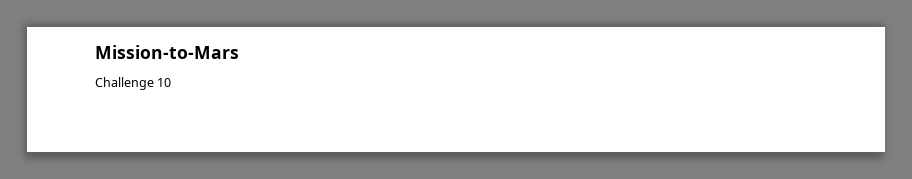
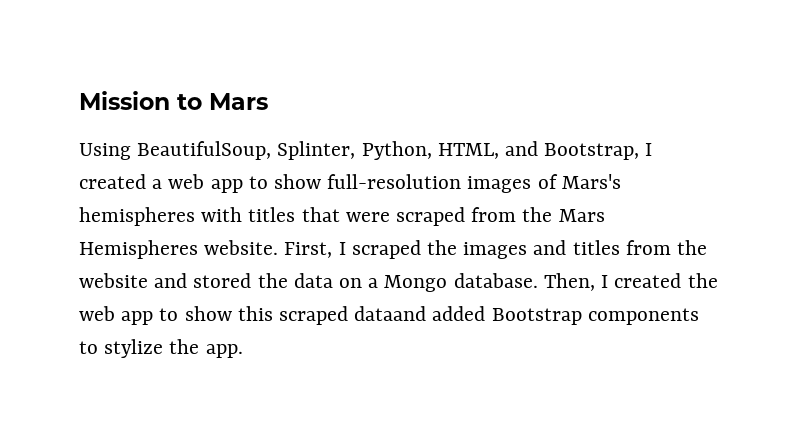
[95,45,239,59] [95,77,172,90] Mission-to-Mars // Challenge 10 -> [79,91,268,110] [79,141,653,160] [79,174,621,193] [79,207,605,226] [79,240,708,259] [79,273,718,292] [79,306,699,325] [79,339,243,358] Mission to Mars // Using BeautifulSoup, Splinter, Python, HTML, and Bootstrap, I created a web app to show full-resolution images of Mars's hemispheres with titles that were scraped from the Mars Hemispheres website. First, I scraped the images and titles from the website and stored the data on a Mongo database. Then, I created the web app to show this scraped dataand added Bootstrap components to stylize the app.

